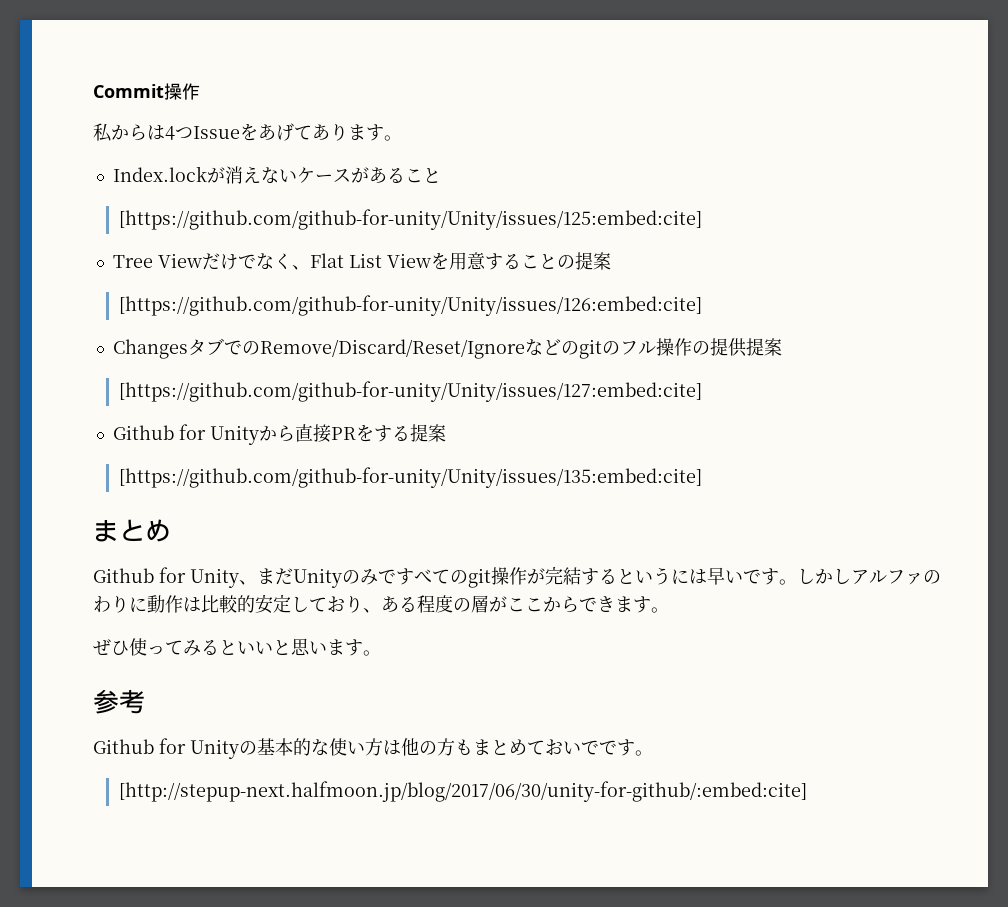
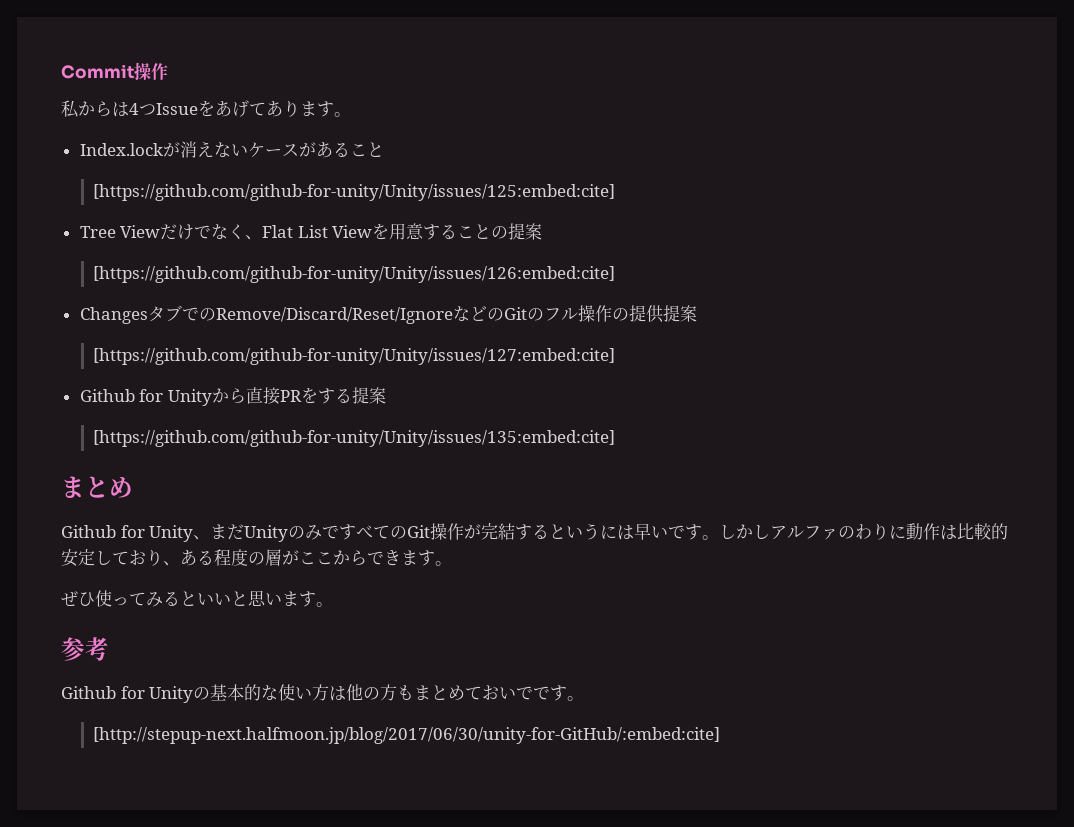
[578,339,602,359] git -> [503,307,527,320] Git
[468,568,491,588] git -> [407,525,431,538] Git
[118,781,807,802] [http://stepup-next.halfmoon.jp/blog/2017/06/30/unity-for-github/:embed:cite] -> [93,727,721,744] [http://stepup-next.halfmoon.jp/blog/2017/06/30/unity-for-GitHub/:embed:cite]

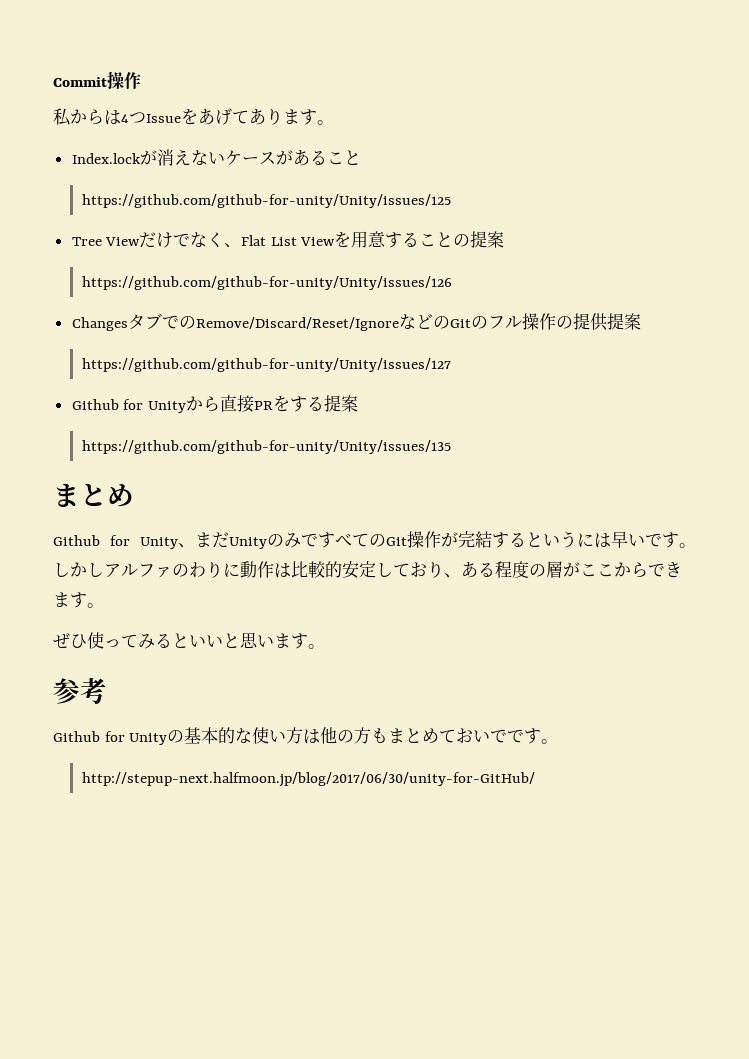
[93,184,616,201] [https://github.com/github-for-unity/Unity/issues/125:embed:cite] -> [82,194,452,208] https://github.com/github-for-unity/Unity/issues/125
[93,266,616,283] [https://github.com/github-for-unity/Unity/issues/126:embed:cite] -> [82,276,453,290] https://github.com/github-for-unity/Unity/issues/126
[93,348,616,365] [https://github.com/github-for-unity/Unity/issues/127:embed:cite] -> [82,358,452,372] https://github.com/github-for-unity/Unity/issues/127
[93,430,616,447] [https://github.com/github-for-unity/Unity/issues/135:embed:cite] -> [82,440,452,454] https://github.com/github-for-unity/Unity/issues/135
[93,727,721,744] [http://stepup-next.halfmoon.jp/blog/2017/06/30/unity-for-GitHub/:embed:cite] -> [82,772,536,787] http://stepup-next.halfmoon.jp/blog/2017/06/30/unity-for-GitHub/

